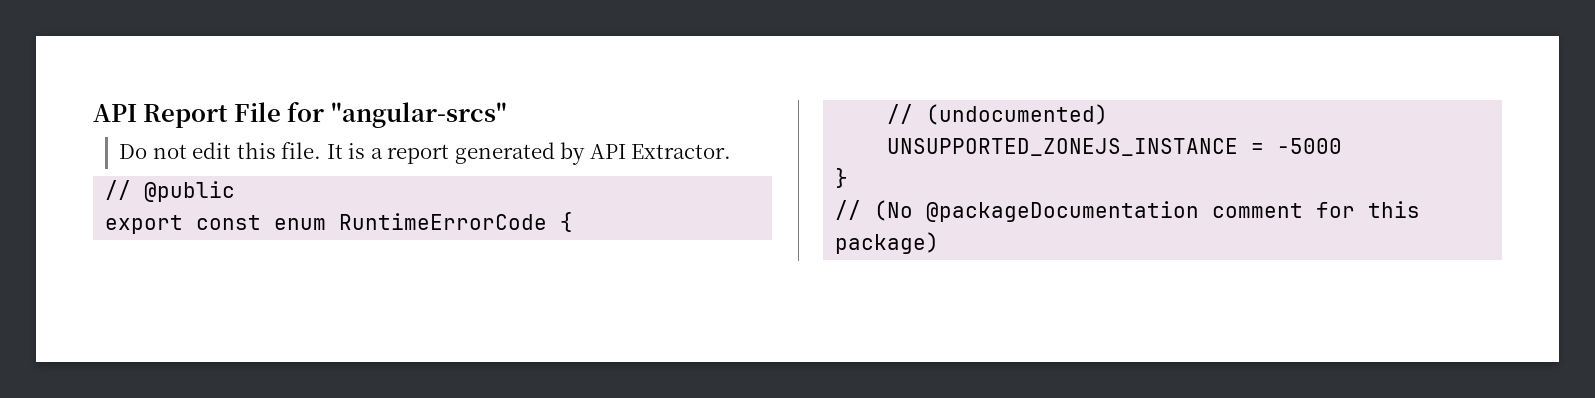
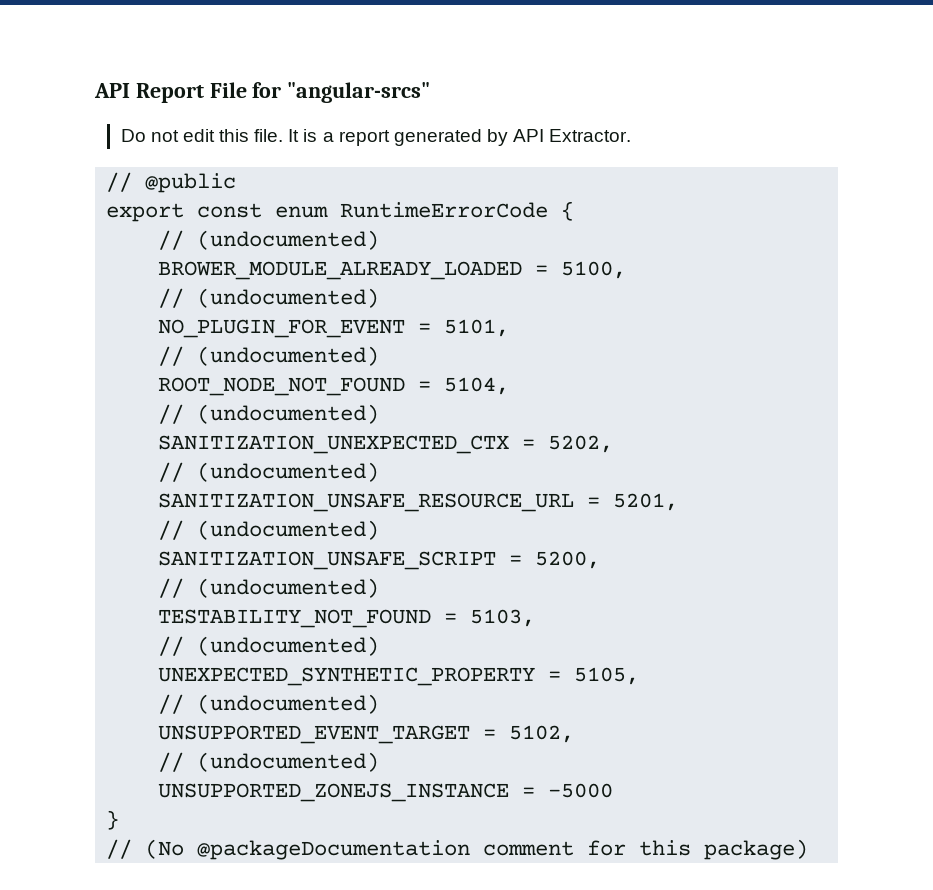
(1109, 114) none -> [158,261,627,280] [158,288,380,308] [158,319,510,338] [158,346,380,366] [158,377,510,396] [158,404,380,424] [158,435,614,454] [158,462,380,482] [158,493,679,512] [158,520,380,540] [158,551,601,570] [158,578,380,598] [158,609,536,628] [158,636,380,656] [158,667,640,686] [158,694,380,714] [158,725,575,744] [158,752,380,772] // BROWER_MODULE_ALREADY_LOADED = 5100, // // (undocumented) // NO_PLUGIN_FOR_EVENT = 5101, // // (undocumented) // ROOT_NODE_NOT_FOUND = 5104, // // (undocumented) // SANITIZATION_UNEXPECTED_CTX = 5202, // // (undocumented) // SANITIZATION_UNSAFE_RESOURCE_URL = 5201, // // (undocumented) // SANITIZATION_UNSAFE_SCRIPT = 5200, // // (undocumented) // TESTABILITY_NOT_FOUND = 5103, // // (undocumented) // UNEXPECTED_SYNTHETIC_PROPERTY = 5105, // // (undocumented) // UNSUPPORTED_EVENT_TARGET = 5102, // // (undocumented)

